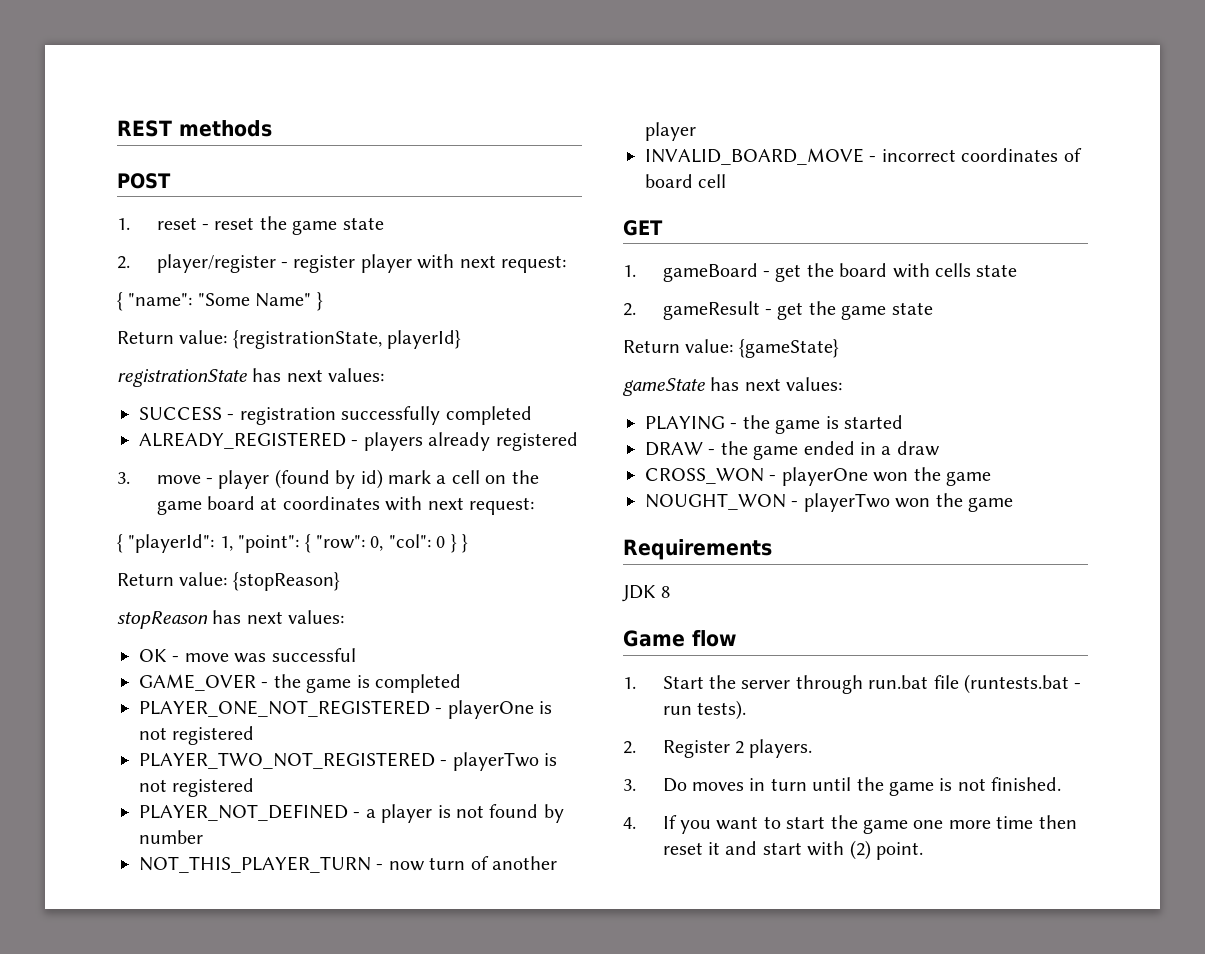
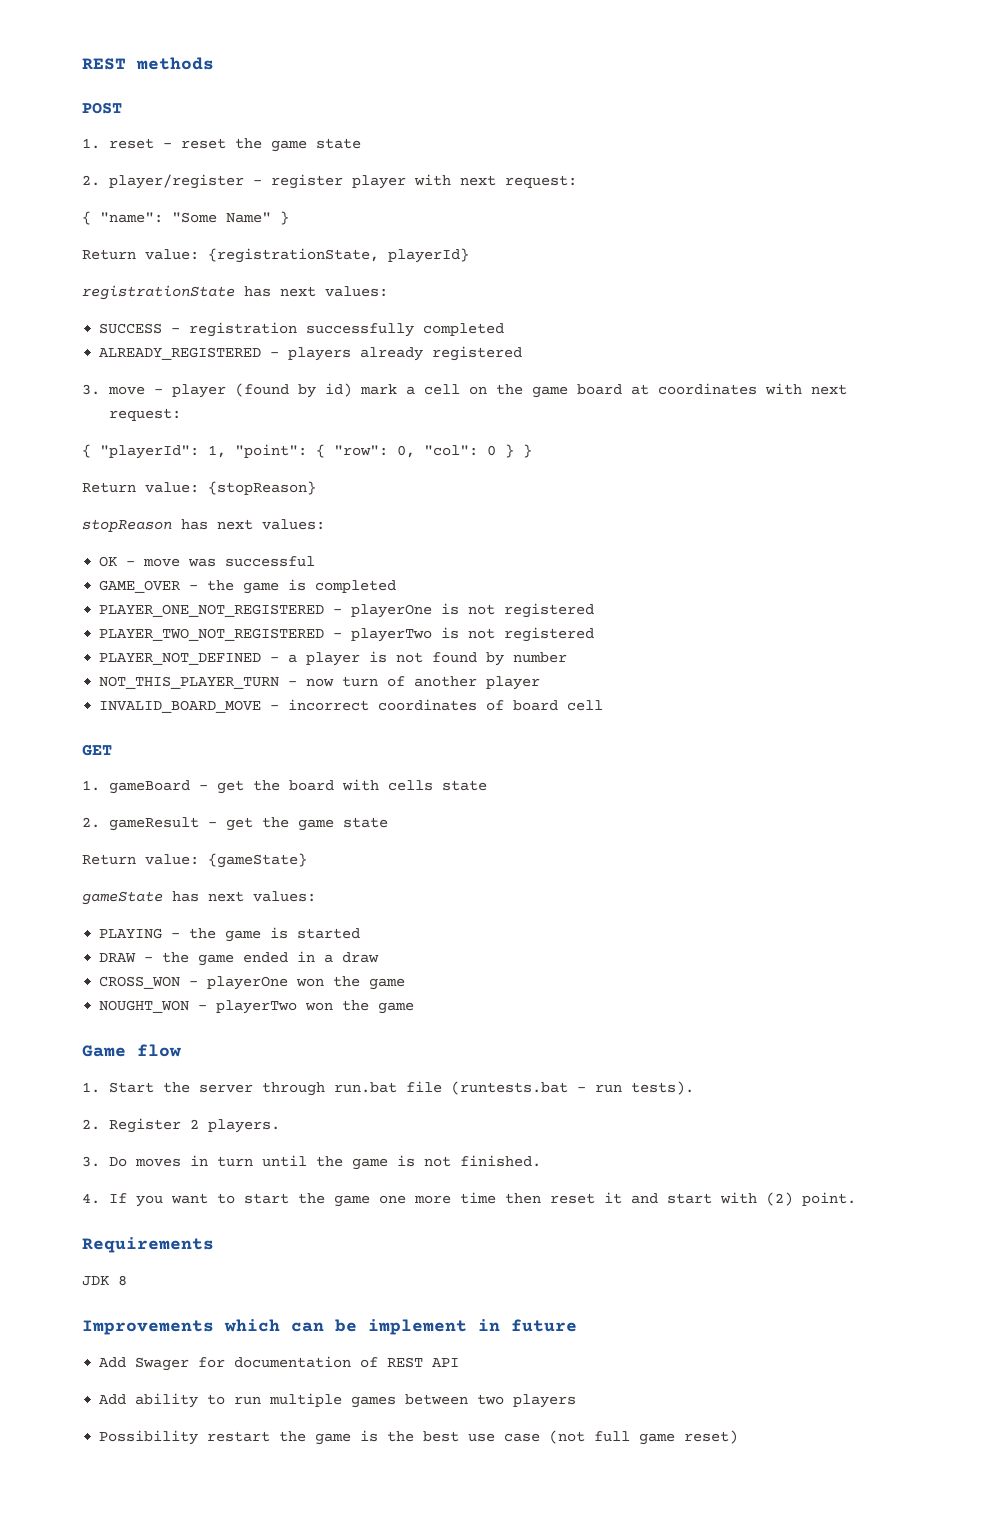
[623,539,772,560] [622,585,671,602] // Requirements // JDK 8 -> (415, 1008) none
(924, 851) none -> [82,1237,214,1253] [82,1275,127,1286] [82,1319,577,1335] [99,1356,460,1371] [99,1393,577,1408] [99,1430,739,1445] // Requirements // JDK 8 // Improvements which can be implement in future // Add Swager for documentation of REST API // Add ability to run multiple games between two players // Possibility restart the game is the best use case (not full game reset)

